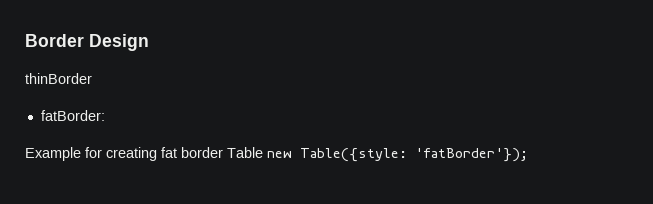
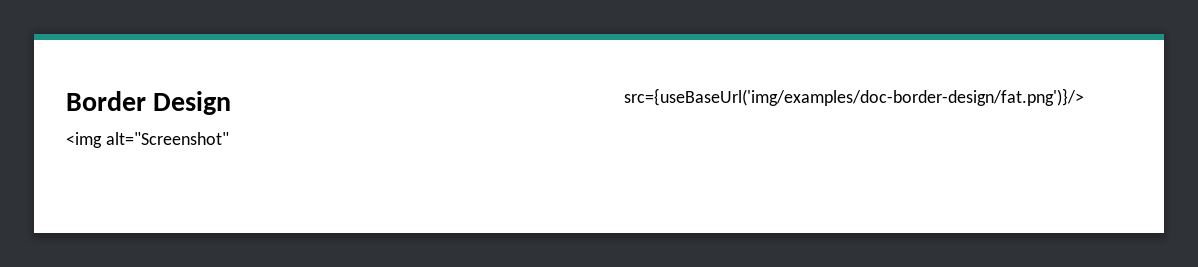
[25,73,92,84] [40,110,105,121] [25,147,528,162] thinBorder // fatBorder: // Example for creating fat border Table new Table({style: 'fatBorder'}); -> [66,132,229,148] [624,88,1084,106] <img alt="Screenshot" src={useBaseUrl('img/examples/doc-border-design/fat.png')}/>

